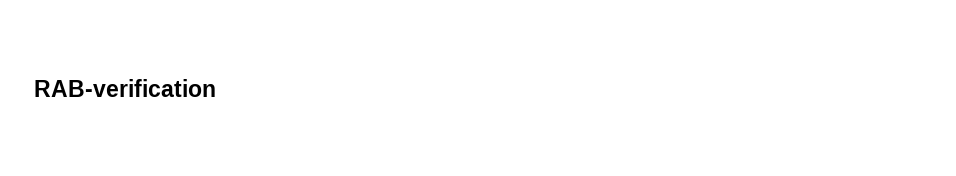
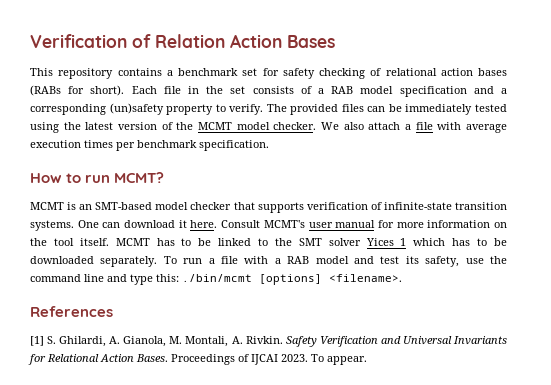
[34,79,216,97] RAB-verification -> [30,34,335,48] [30,68,507,79] [30,85,507,97] [30,103,508,115] [30,122,508,133] [30,140,269,151] [30,172,165,183] [30,202,507,213] [30,220,507,231] [30,238,507,246] [30,256,507,267] [30,274,402,285] [30,306,113,317] [30,336,507,347] [28,354,367,365] Verification of Relation Action Bases // This repository contains a benchmark set for safety checking of relational action bases (RABs for short). Each file in the set consists of a RAB model specification and a corresponding (un)safety property to verify. The provided files can be immediately tested using the latest version of the MCMT model checker. We also attach a file with average execution times per benchmark specification. // How to run MCMT? // MCMT is an SMT-based model checker that supports verification of infinite-state transition systems. One can download it here. Consult MCMT's user manual for more information on the tool itself. MCMT has to be linked to the SMT solver Yices 1 which has to be downloaded separately. To run a file with a RAB model and test its safety, use the command line and type this: ./bin/mcmt [options] <filename>. // References // [1] S. Ghilardi, A. Gianola, M. Montali, A. Rivkin. Safety Verification and Universal Invariants for Relational Action Bases. Proceedings of IJCAI 2023. To appear.

